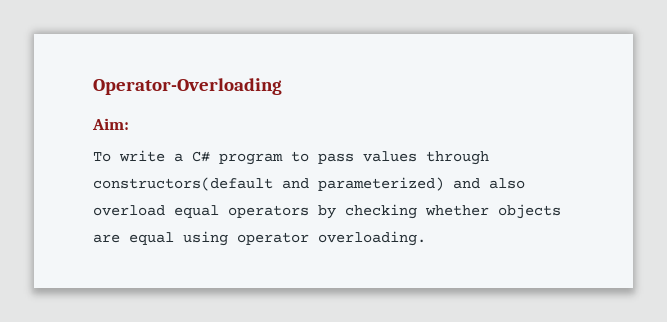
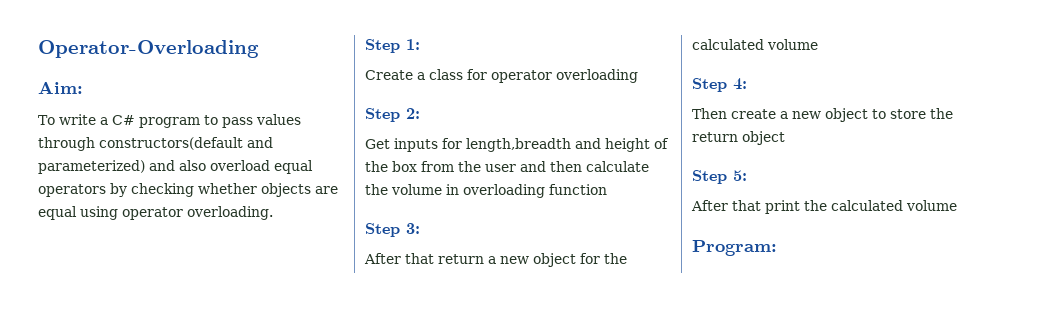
(426, 238) none -> [365,39,420,53] [365,69,638,83] [365,108,420,122] [365,138,669,152] [365,161,649,172] [365,184,607,198] [365,223,420,237] [364,253,627,267] [692,39,818,50] [692,78,747,92] [692,108,953,122] [692,131,785,145] [692,170,747,184] [691,200,957,214] [692,240,777,256] // Step 1: // Create a class for operator overloading // Step 2: // Get inputs for length,breadth and height of the box from the user and then calculate the volume in overloading function // Step 3: // After that return a new object for the calculated volume // Step 4: // Then create a new object to store the return object // Step 5: // After that print the calculated volume // Program:

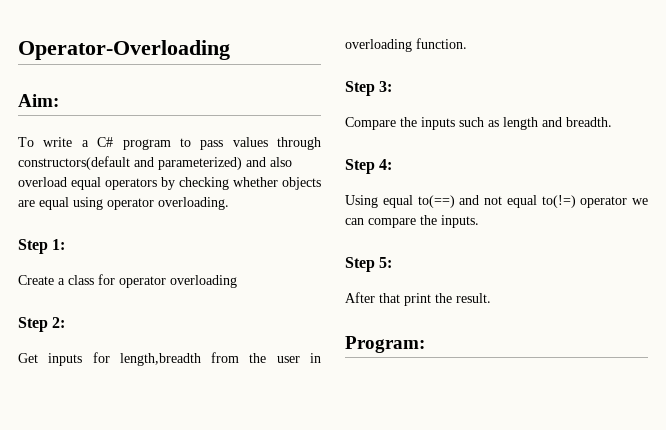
[575,138,669,152] [365,161,649,172] [365,184,442,195] and height of the box from the user and then calculate the volume -> [211,352,300,363] from the user
[549,184,607,195] function -> [416,38,467,49] function.
[364,253,627,267] [692,39,818,50] [692,78,747,92] [692,108,953,122] [692,131,785,145] After that return a new object for the calculated volume // Step 4: // Then create a new object to store the return object -> [345,117,612,130] [345,159,393,174] [345,195,648,208] [345,215,479,228] Compare the inputs such as length and breadth. // Step 4: // Using equal to(==) and not equal to(!=) operator we can compare the inputs.
[831,200,957,211] calculated volume -> [456,293,491,303] result.

